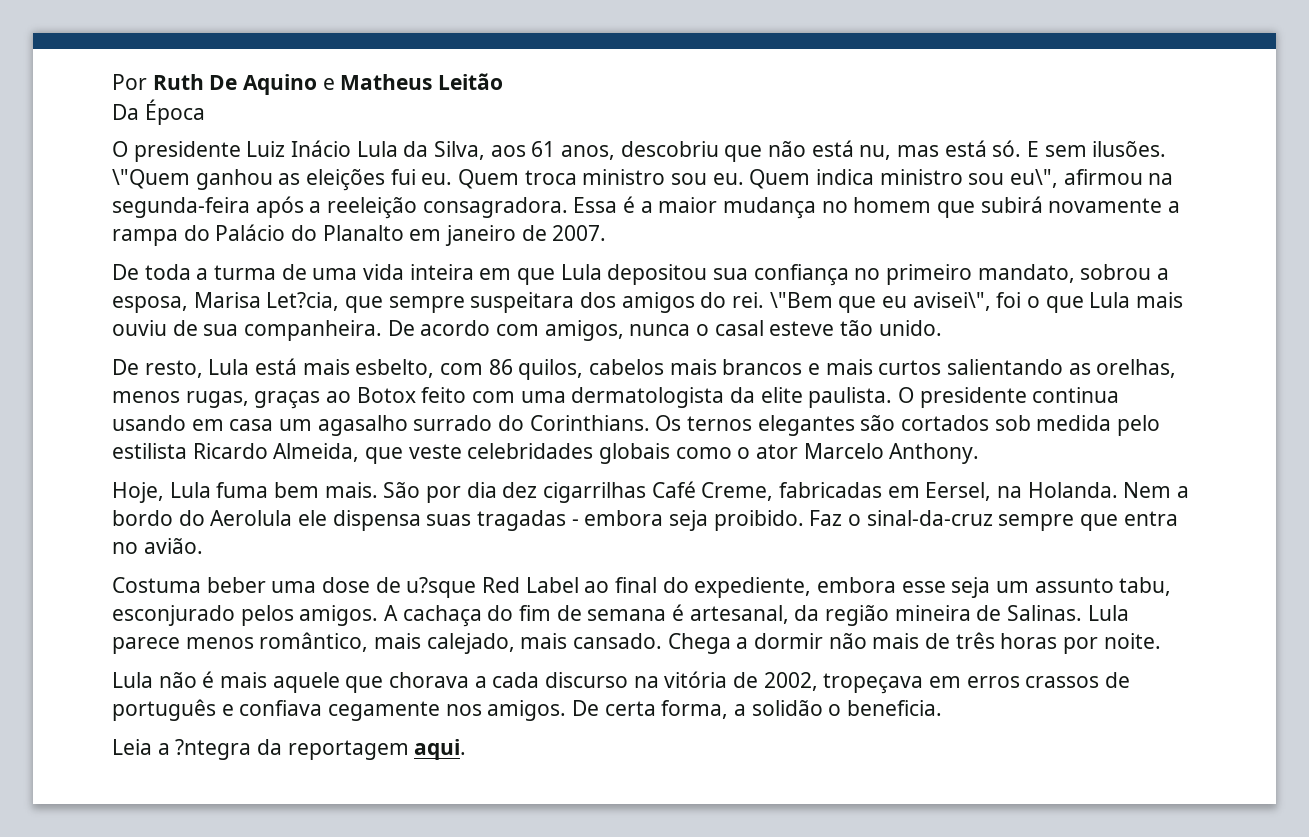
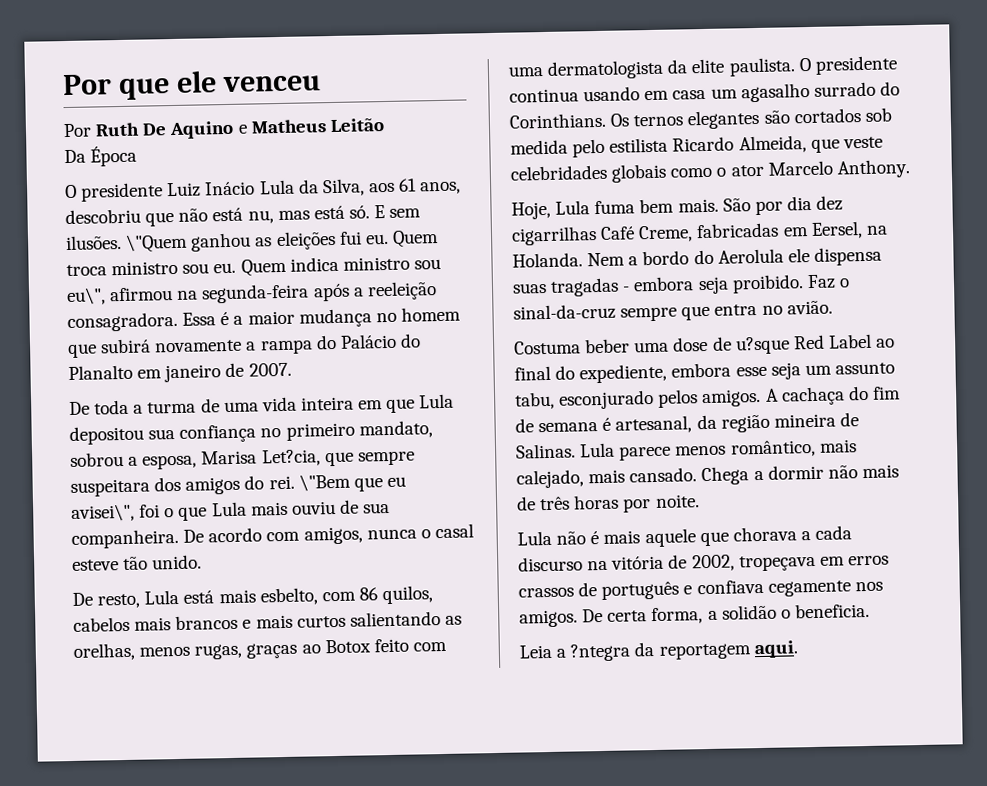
[112,74,147,90] Por -> [62,70,322,100] [63,123,92,138] Por que ele venceu // Por

